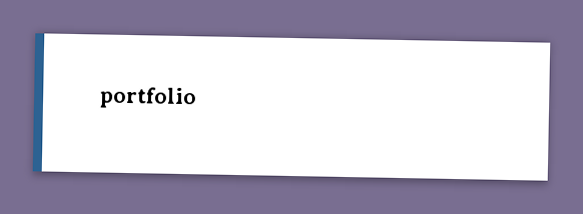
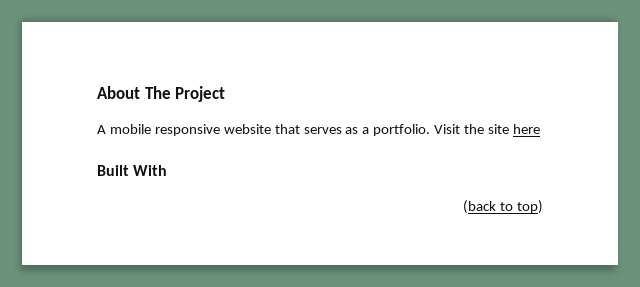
[99,86,197,110] portfolio -> [97,86,226,102] [97,124,540,136] [97,165,168,176] [463,200,543,214] About The Project // A mobile responsive website that serves as a portfolio. Visit the site here // Built With // (back to top)

